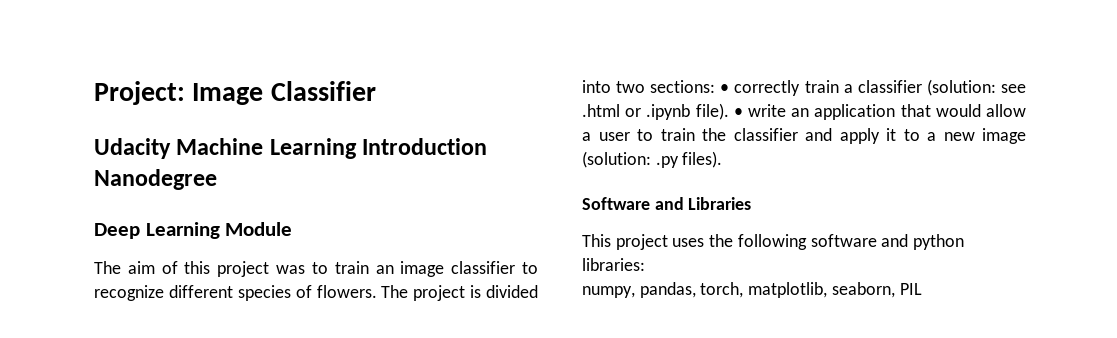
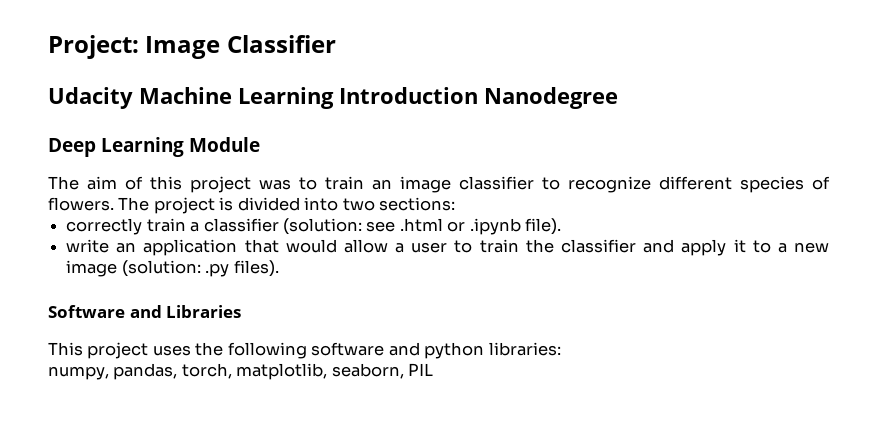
[720,84,730,93] • -> (456, 204) //
[733,108,743,117] • -> (562, 226) //

